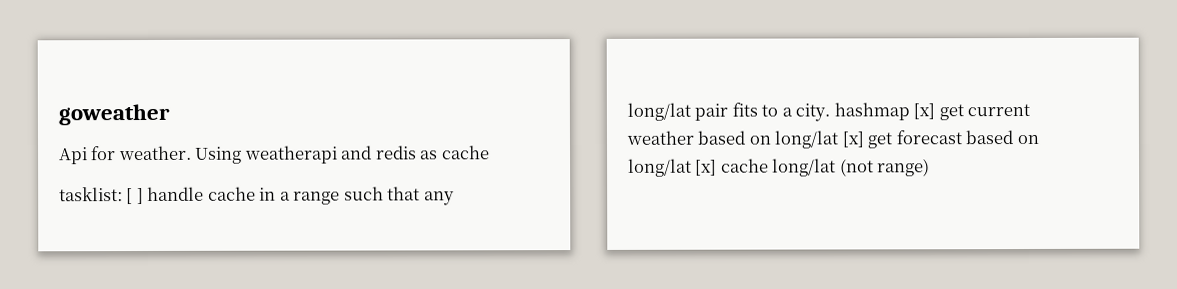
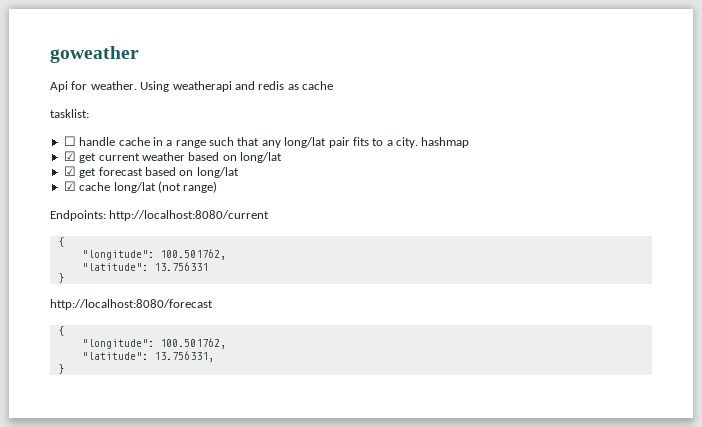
[126,188,144,205] [ ] -> [63,136,76,146] // ☐
[913,103,936,120] [x] -> [63,151,76,161] // ☑
[841,131,865,148] [x] -> [63,166,76,176] // ☑
[695,159,718,176] [x] -> [63,181,76,191] // ☑
(931, 167) none -> [50,210,270,221] [57,237,64,247] [81,249,226,260] [81,262,208,271] [57,273,64,283] [50,299,213,310] [57,326,64,336] [81,338,226,349] [81,351,214,362] [57,364,64,374] // Endpoints: http://localhost:8080/current // { // "longitude": 100.501762, // "latitude": 13.756331 // } // http://localhost:8080/forecast // { // "longitude": 100.501762, // "latitude": 13.756331, // }

